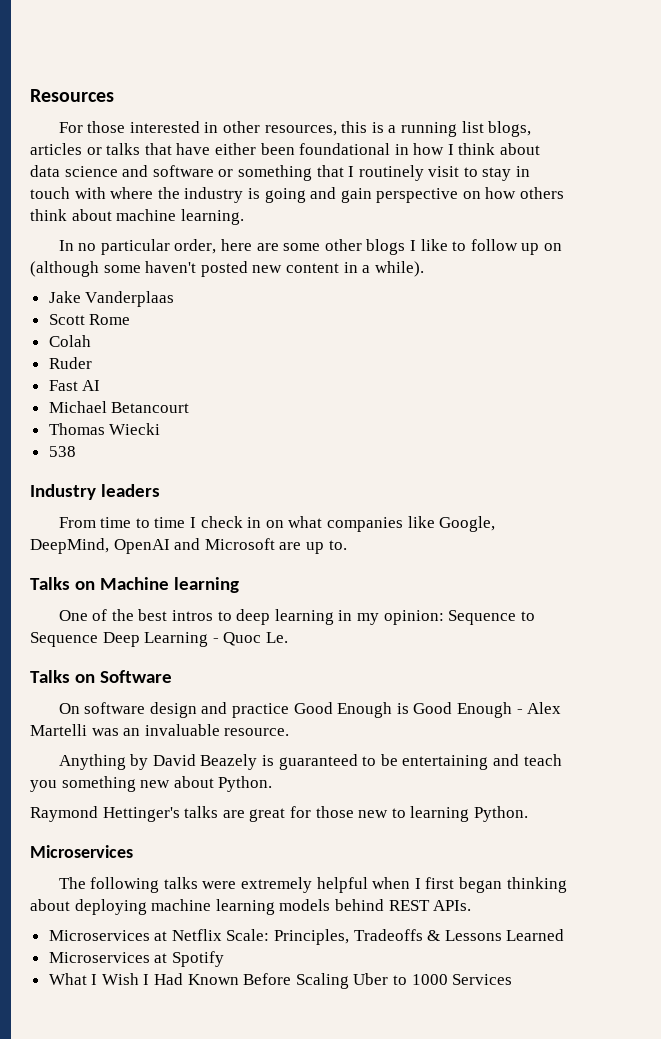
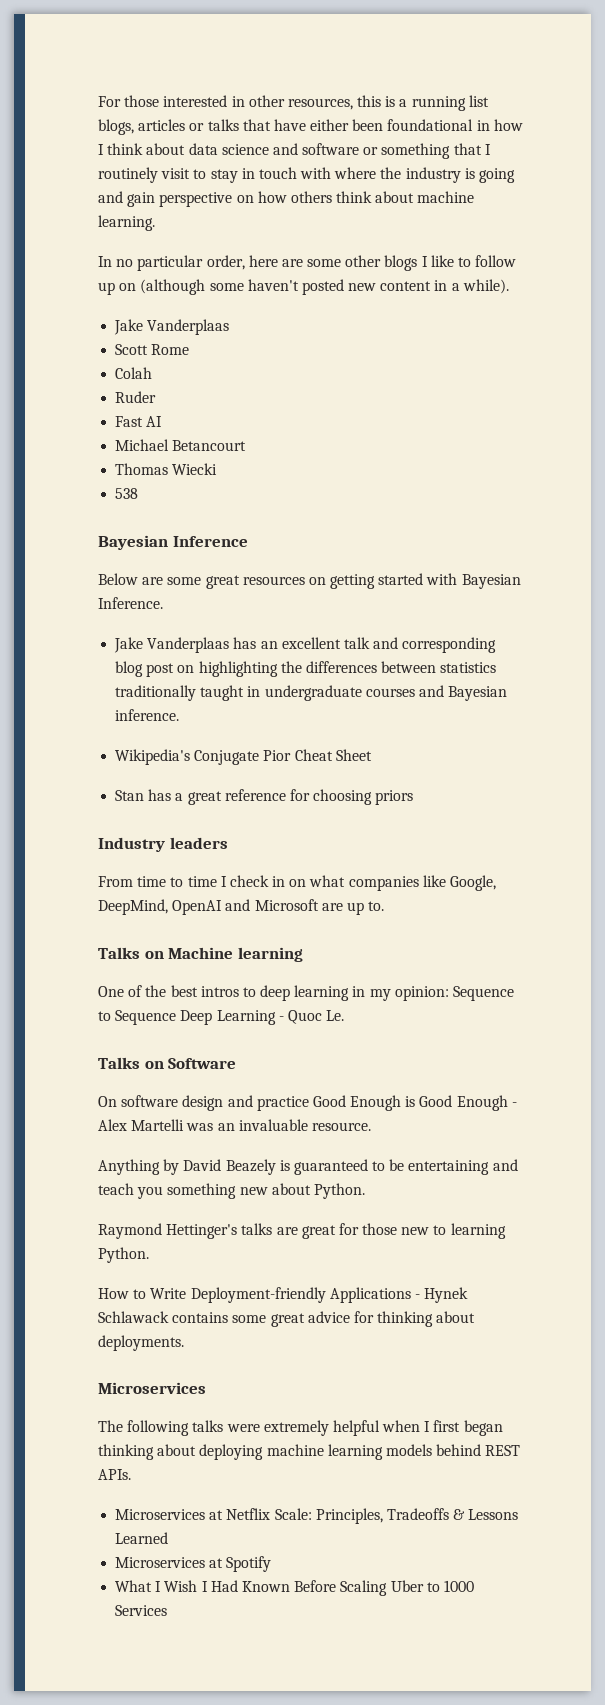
[30,89,114,102] Resources // -> (98, 101) none
(76, 451) none -> [98,535,248,550] [98,573,521,589] [98,597,163,609] [114,637,497,653] [115,661,497,677] [115,685,508,701] [115,709,180,721] [115,749,372,765] [115,789,414,805] // Bayesian Inference // Below are some great resources on getting started with Bayesian Inference. // Jake Vanderplaas has an excellent talk and corresponding blog post on highlighting the differences between statistics traditionally taught in undergraduate courses and Bayesian inference. // Wikipedia's Conjugate Pior Cheat Sheet // Stan has a great reference for choosing priors
(528, 814) none -> [98,1287,469,1303] [98,1311,476,1327] [98,1335,184,1351] // How to Write Deployment-friendly Applications - Hynek Schlawack contains some great advice for thinking about deployments.

